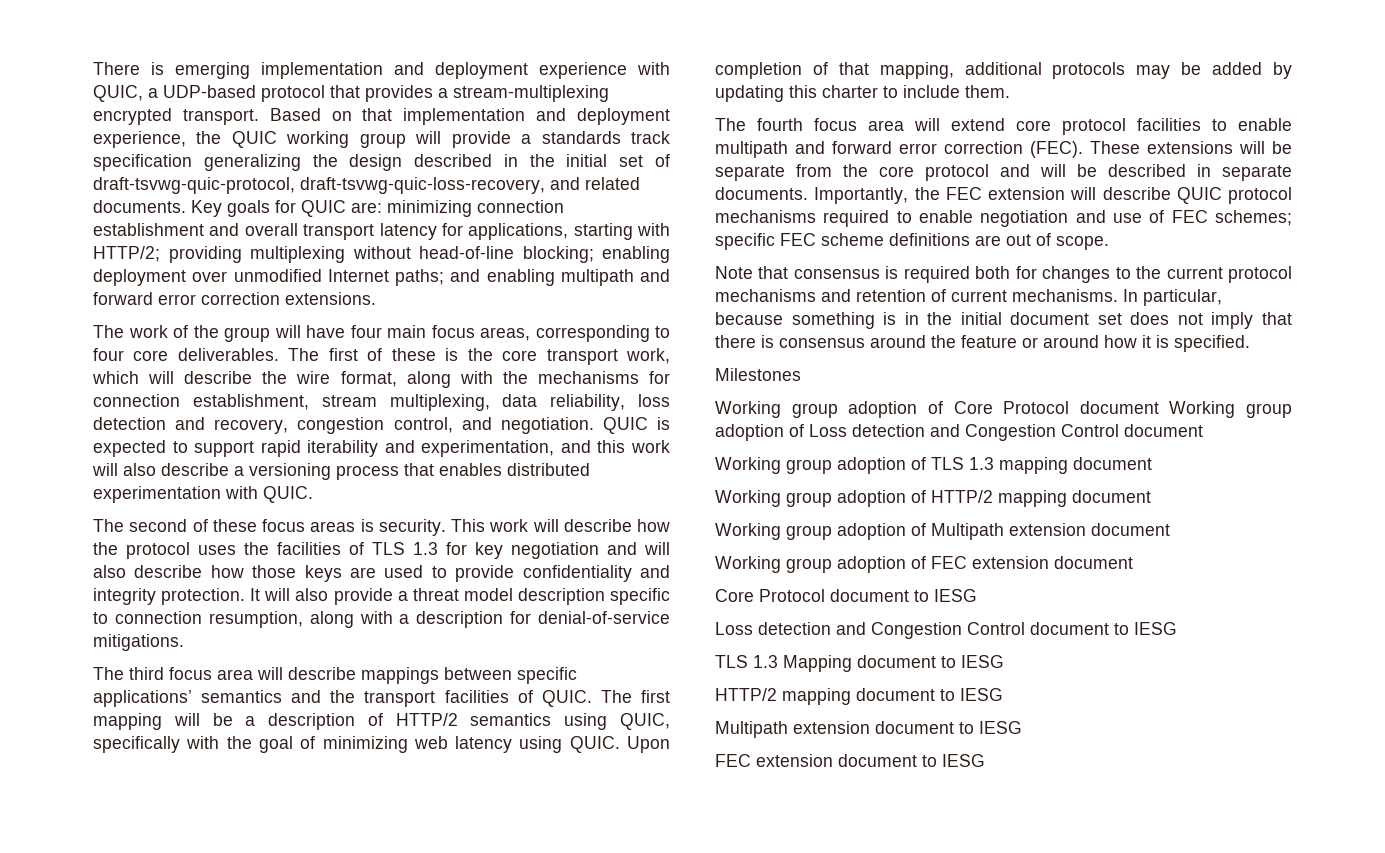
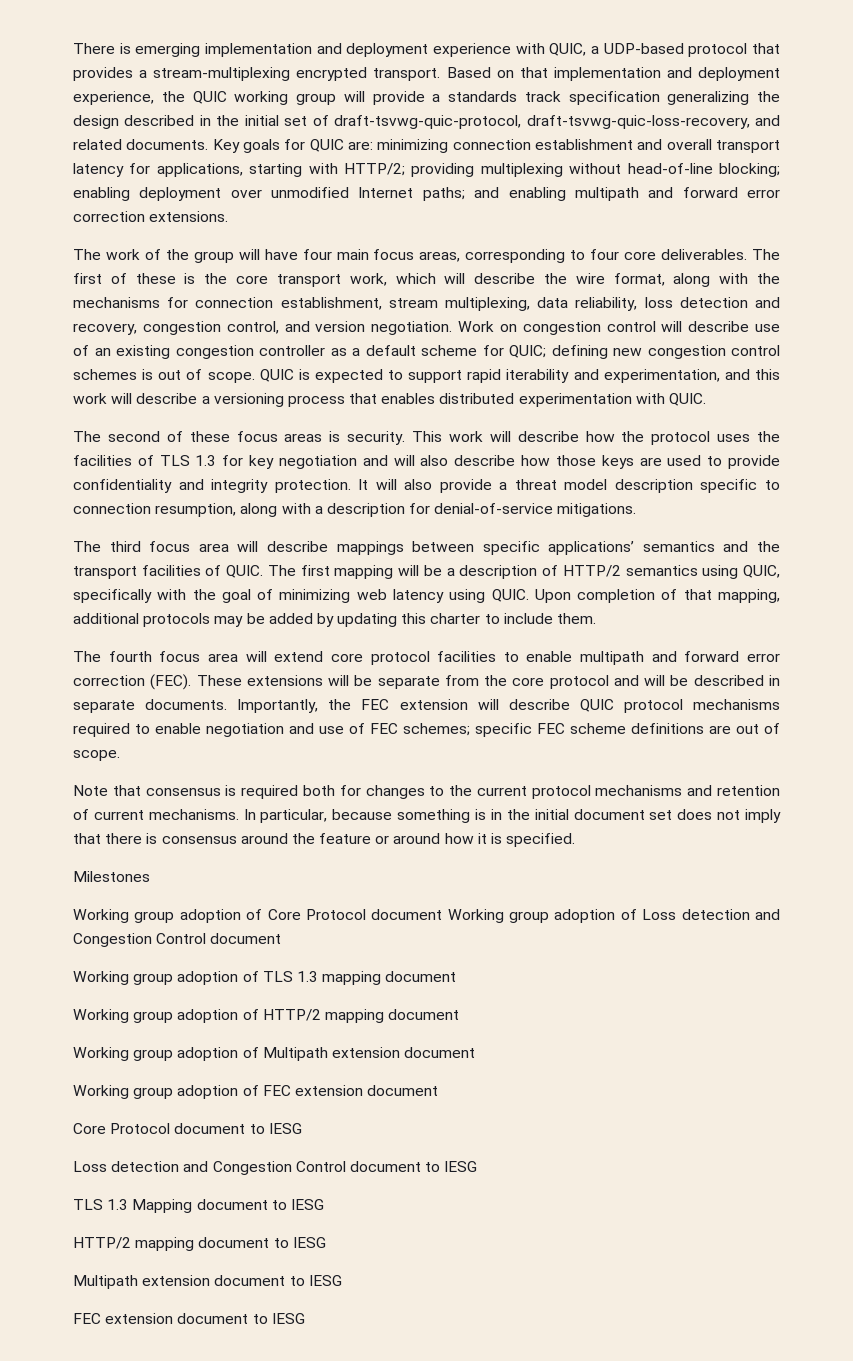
[500,417,594,434] negotiation. -> [315,321,781,335] [73,345,780,359] [73,369,255,383] version negotiation. Work on congestion control will describe use of an existing congestion controller as a default scheme for QUIC; defining new congestion control schemes is out of scope.
[123,463,156,476] also -> (133, 398) none

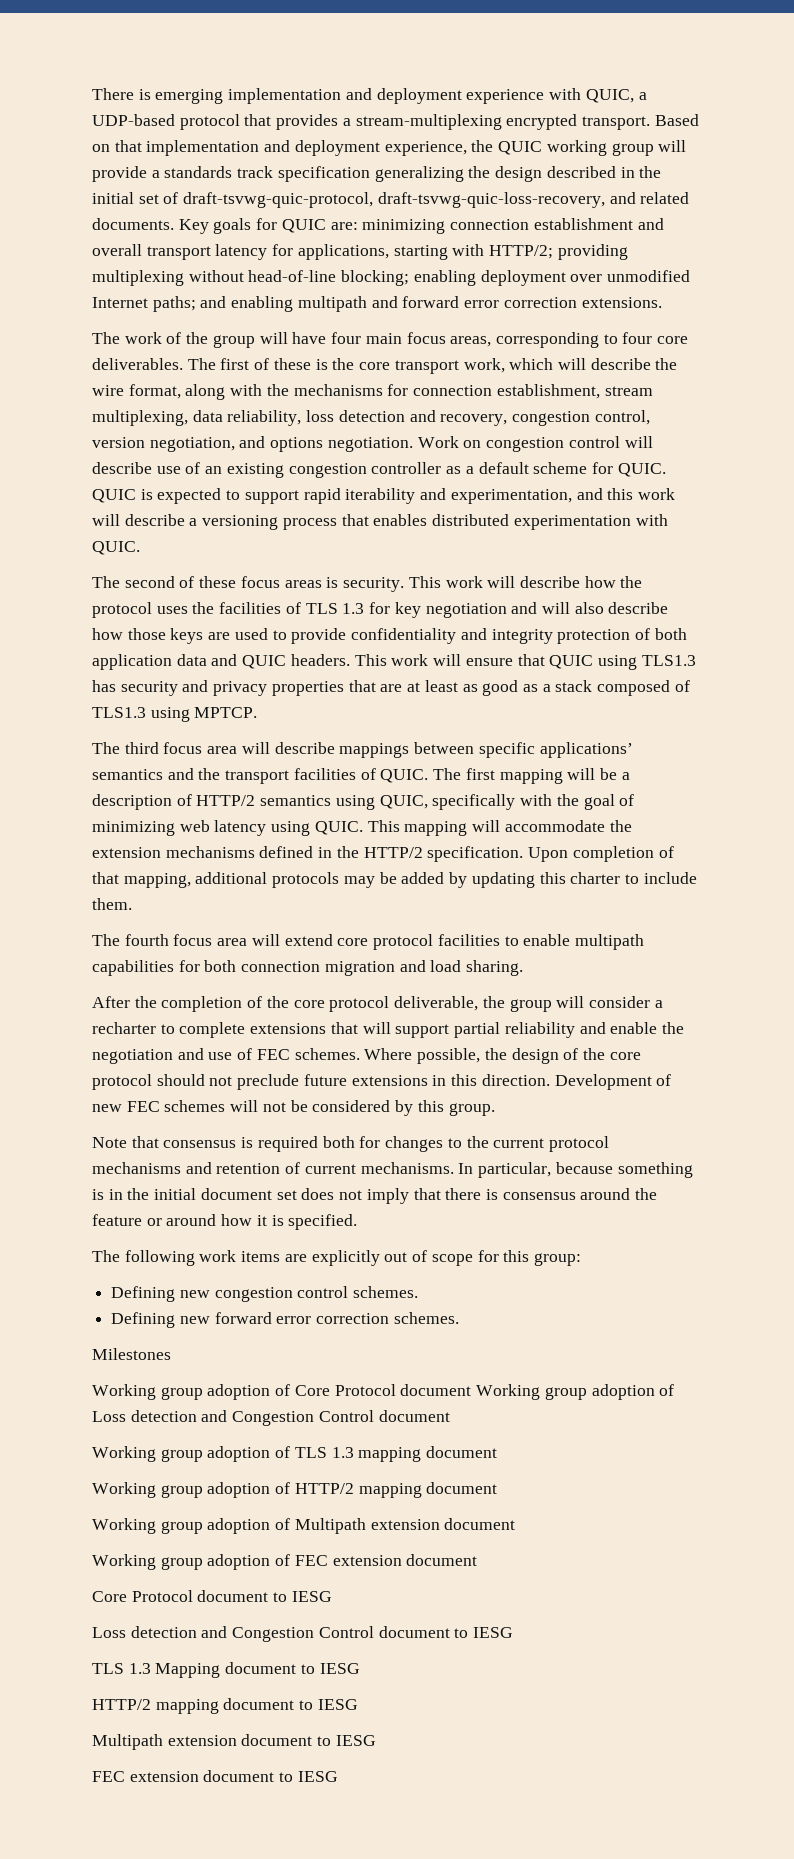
[284,321,366,332] and version -> [92,436,324,452] version negotiation, and options
[509,345,780,359] [73,369,255,383] QUIC; defining new congestion control schemes is out of scope. -> [617,463,666,477] QUIC.
[274,479,781,493] [73,503,637,517] protection. It will also provide a threat model description specific to connection resumption, along with a description for denial-of-service mitigations. -> [557,628,687,644] [92,654,696,670] [92,680,690,696] [92,707,258,722] protection of both application data and QUIC headers. This work will ensure that QUIC using TLS1.3 has security and privacy properties that are at least as good as a stack composed of TLS1.3 using MPTCP.
(529, 595) none -> [367,820,632,836] [92,846,524,862] This mapping will accommodate the extension mechanisms defined in the HTTP/2 specification.
[651,651,780,662] [73,674,780,690] [73,699,781,713] [73,723,201,737] and forward error correction (FEC). These extensions will be separate from the core protocol and will be described in separate documents. Importantly, the FEC extension will describe QUIC protocol mechanisms required to enable -> [92,960,524,976] [92,996,663,1012] [92,1022,684,1038] capabilities for both connection migration and load sharing. // After the completion of the core protocol deliverable, the group will consider a recharter to complete extensions that will support partial reliability and enable the
[403,723,780,737] [73,750,120,761] schemes; specific FEC scheme definitions are out of scope. -> [294,1048,641,1064] [92,1074,672,1090] [92,1100,495,1116] schemes. Where possible, the design of the core protocol should not preclude future extensions in this direction. Development of new FEC schemes will not be considered by this group.
(576, 840) none -> [92,1250,581,1266] [111,1286,419,1302] [111,1312,459,1328] // The following work items are explicitly out of scope for this group: // Defining new congestion control schemes. // Defining new forward error correction schemes.

